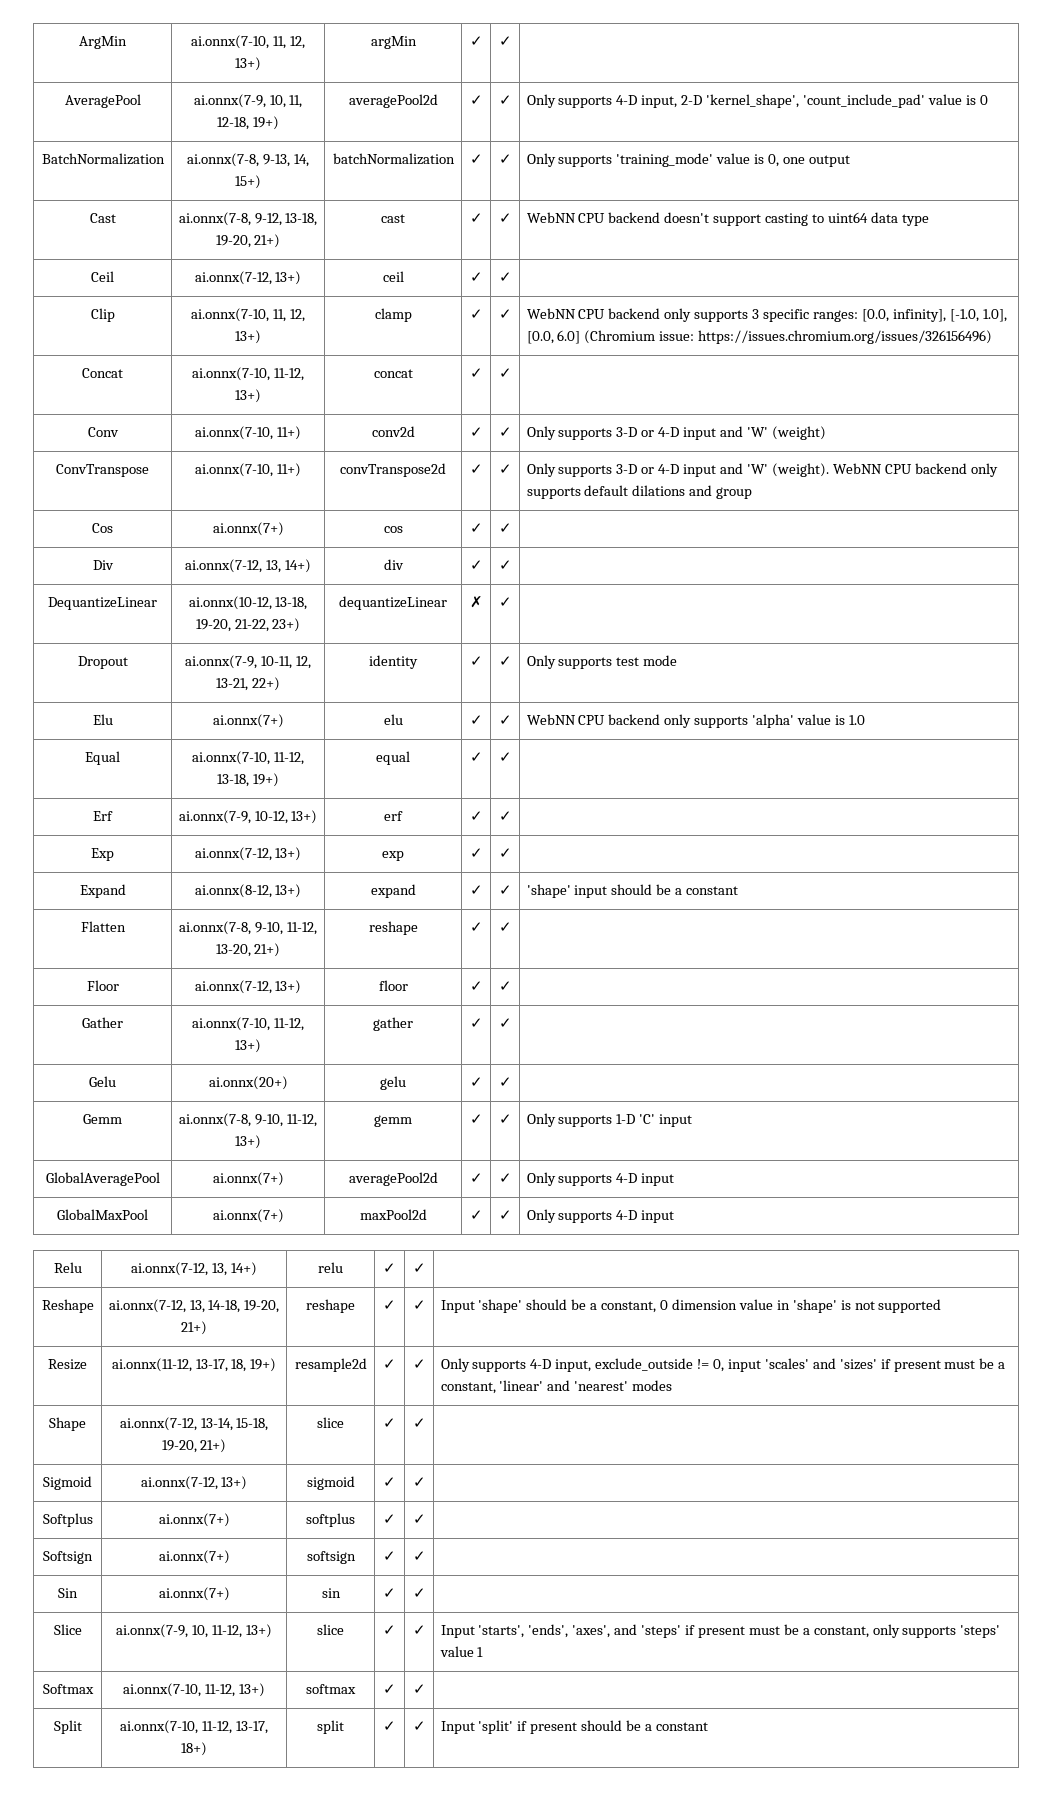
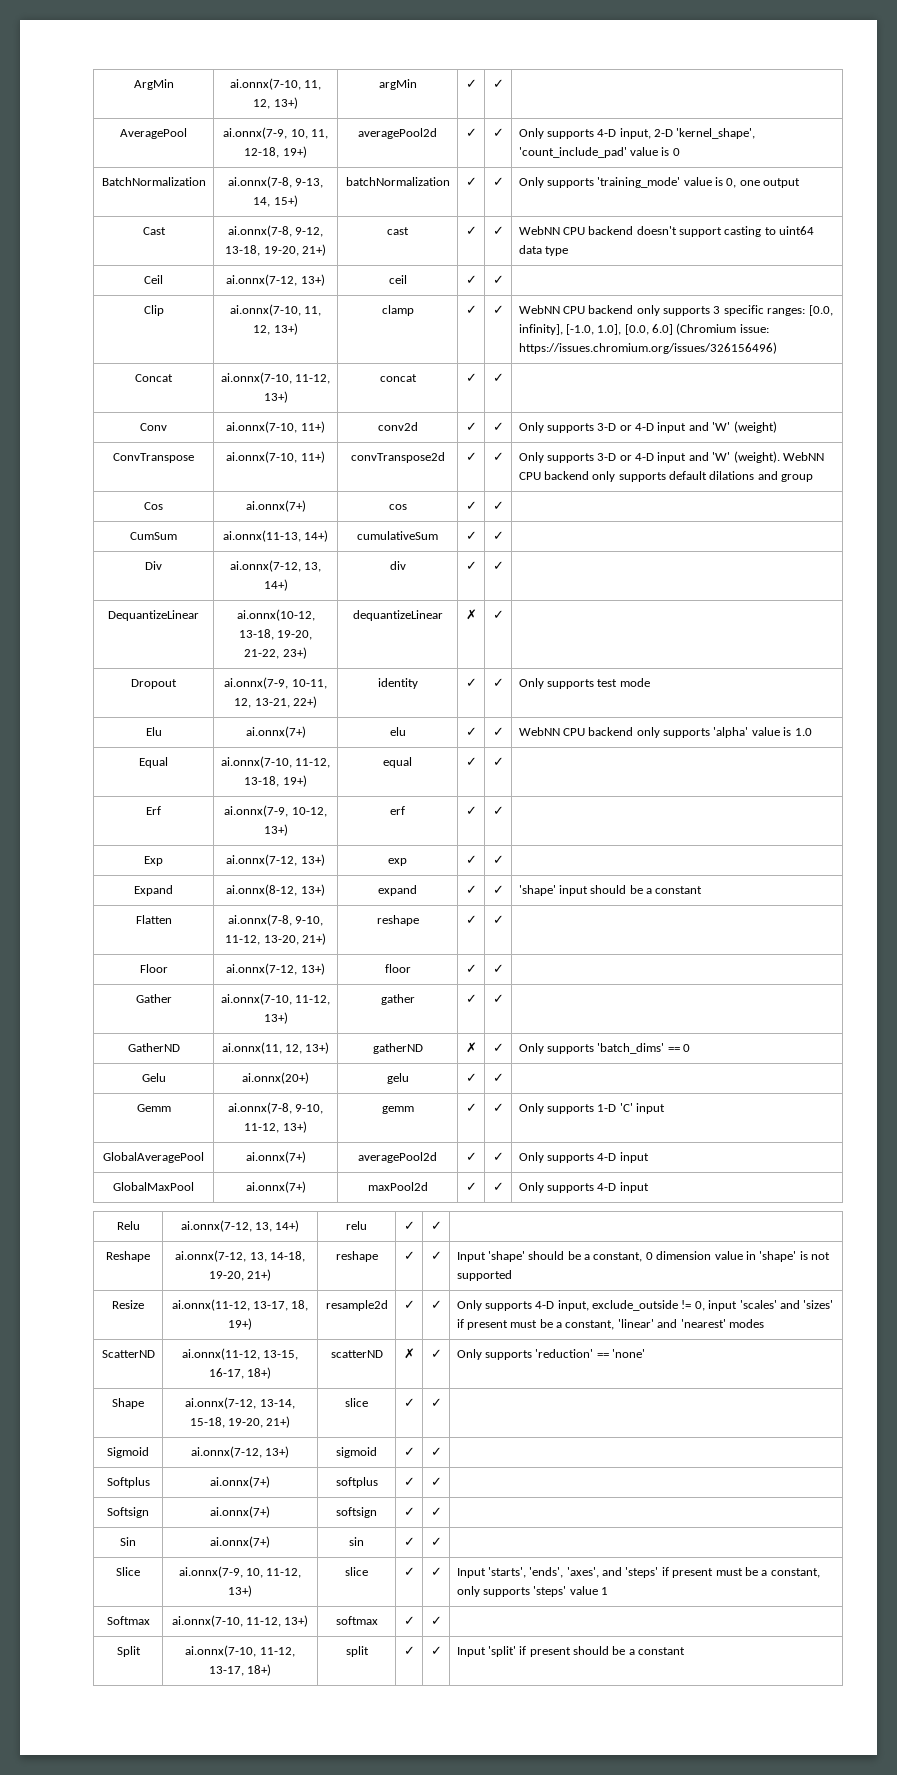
(512, 528) none -> [130,532,177,540] [222,530,329,542] [357,531,438,540] [465,531,477,540] [492,531,504,540] // CumSum | ai.onnx(11-13, 14+) | cumulativeSum | ✓ | ✓ |
(512, 1023) none -> [127,1043,180,1052] [221,1042,330,1054] [372,1043,423,1054] [465,1042,477,1053] [492,1043,504,1052] [518,1043,691,1054] // GatherND | ai.onnx(11, 12, 13+) | gatherND | ✗ | ✓ | Only supports 'batch_dims' == 0
(673, 1385) none -> [101,1350,155,1358] [181,1348,299,1360] [208,1367,272,1379] [330,1350,383,1358] [403,1348,415,1359] [430,1349,442,1358] [456,1349,646,1360] // ScatterND | ai.onnx(11-12, 13-15, 16-17, 18+) | scatterND | ✗ | ✓ | Only supports 'reduction' == 'none'

